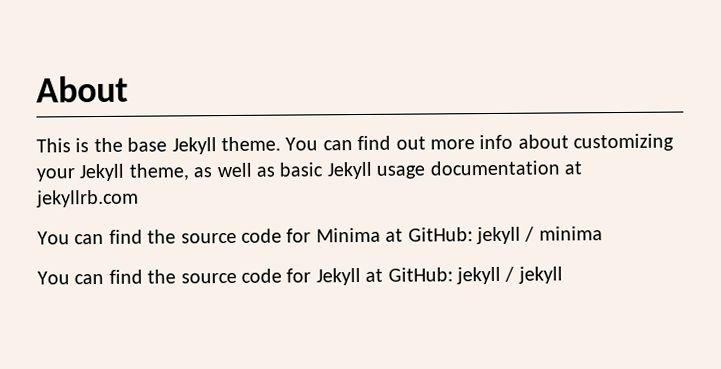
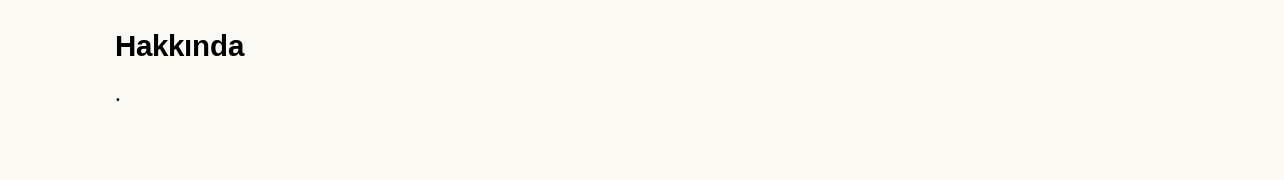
[36,75,128,103] [36,133,675,155] [36,160,582,182] [36,189,139,208] [37,226,603,245] [37,266,563,286] About // This is the base Jekyll theme. You can find out more info about customizing your Jekyll theme, as well as basic Jekyll usage documentation at jekyllrb.com // You can find the source code for Minima at GitHub: jekyll / minima // You can find the source code for Jekyll at GitHub: jekyll / jekyll -> [115,34,245,56] [115,98,121,101] Hakkında // .

